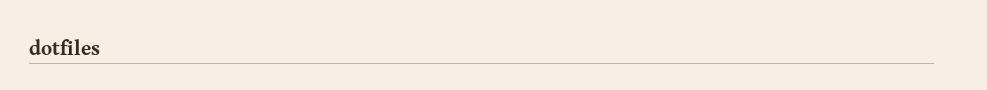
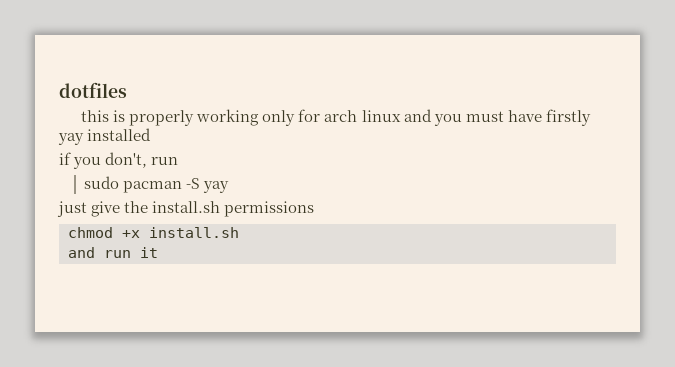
(100, 47) none -> [81,109,591,126] [58,128,152,145] [59,152,179,169] [84,176,230,193] [57,201,315,217] [68,227,239,238] [68,247,158,258] // this is properly working only for arch linux and you must have firstly yay installed // if you don't, run // sudo pacman -S yay // just give the install.sh permissions // chmod +x install.sh // and run it

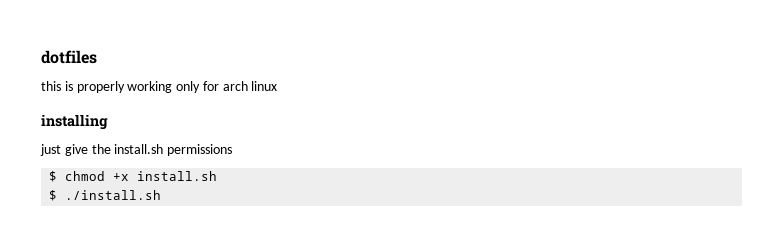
[403,109,591,126] [58,128,152,145] [59,152,179,169] [84,176,230,193] and you must have firstly yay installed // if you don't, run // sudo pacman -S yay -> [41,114,108,130] // installing
(315, 209) none -> [49,171,58,182] $
[68,247,158,258] and run it -> [49,190,162,201] $ ./install.sh

